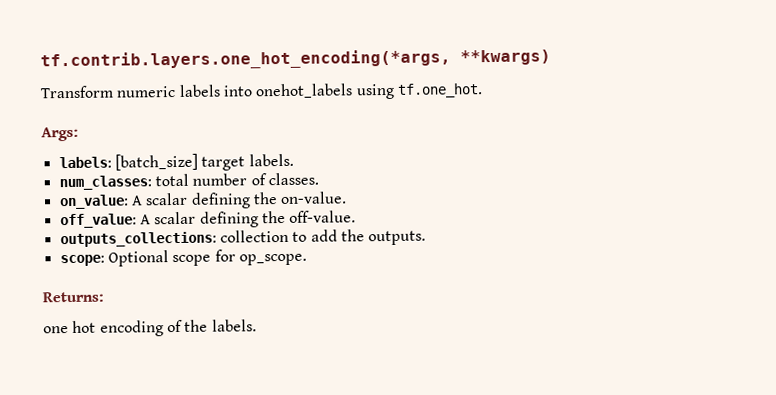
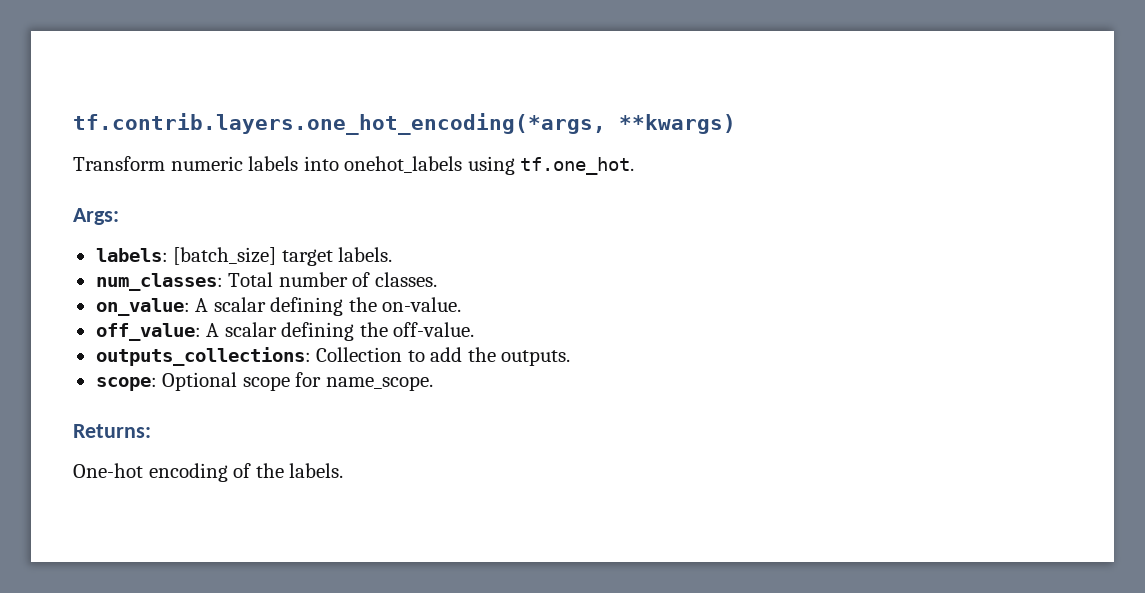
[154,173,189,187] total -> [228,272,274,287] Total
[219,229,289,243] collection -> [316,347,403,362] Collection
[238,253,307,266] op_scope. -> [325,376,433,391] name_scope.
[43,320,97,334] one hot -> [73,463,143,478] One-hot

